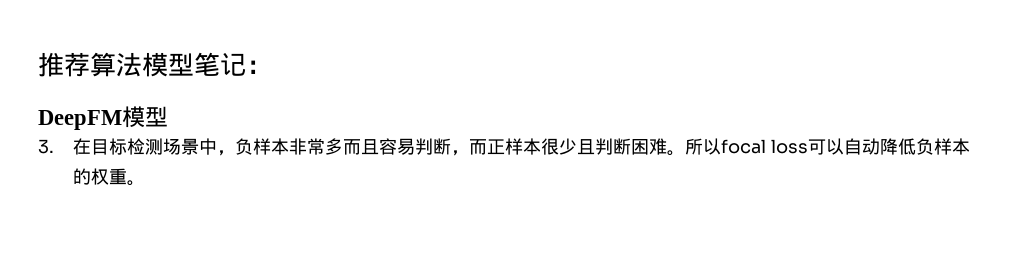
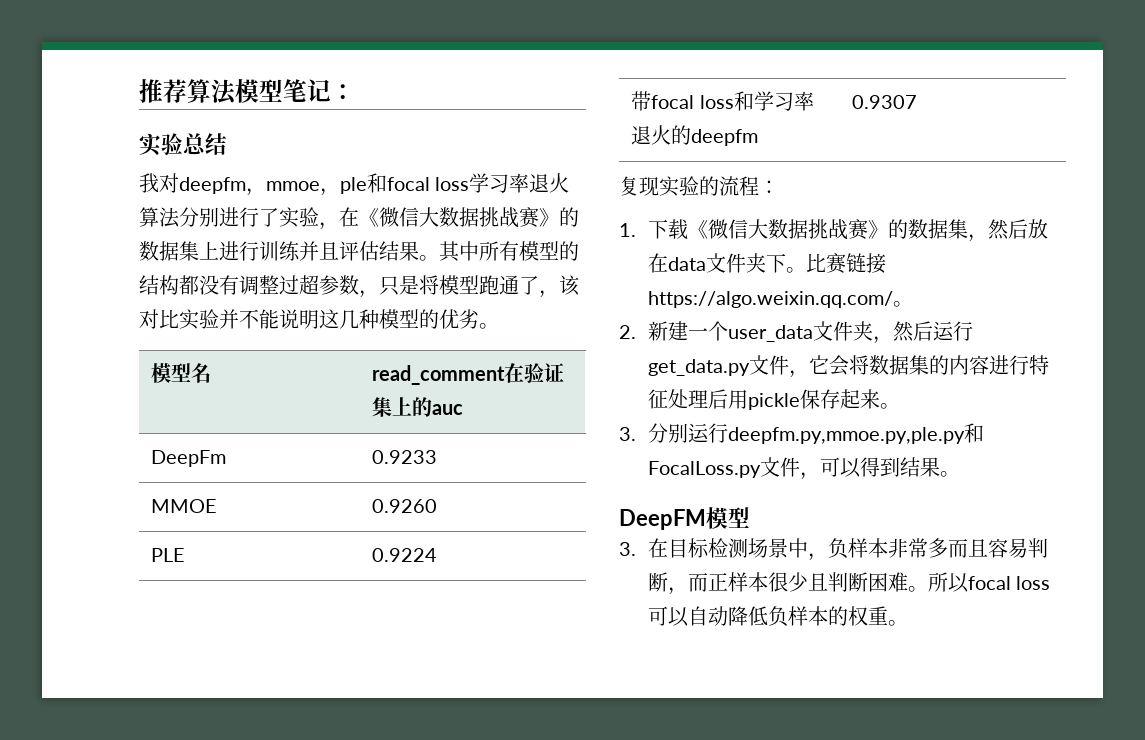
(272, 67) none -> [139,133,227,156] [139,173,570,196] [139,207,579,230] [139,241,579,262] [139,275,580,298] [139,309,499,330] [151,363,212,383] [372,363,565,385] [372,397,464,417] [151,450,227,467] [372,450,438,464] [151,499,218,513] [372,499,438,513] [151,548,186,562] [372,548,438,562] [631,91,814,111] [631,125,759,146] [852,95,918,109] [619,176,779,197] [619,219,1048,242] [647,253,886,274] [647,291,913,308] [619,321,973,344] [647,355,1049,378] [647,389,900,410] [619,423,984,444] [647,457,960,480] // 实验总结 // 我对deepfm，mmoe，ple和focal loss学习率退火算法分别进行了实验，在《微信大数据挑战赛》的数据集上进行训练并且评估结果。其中所有模型的结构都没有调整过超参数，只是将模型跑通了，该对比实验并不能说明这几种模型的优劣。 // 模型名 | read_comment在验证集上的auc // DeepFm | 0.9233 // MMOE | 0.9260 // PLE | 0.9224 // 带focal loss和学习率退火的deepfm | 0.9307 // 复现实验的流程： // 1.下载《微信大数据挑战赛》的数据集，然后放在data文件夹下。比赛链接https://algo.weixin.qq.com/。 // 2.新建一个user_data文件夹，然后运行get_data.py文件，它会将数据集的内容进行特征处理后用pickle保存起来。 // 3.分别运行deepfm.py,mmoe.py,ple.py和FocalLoss.py文件，可以得到结果。

